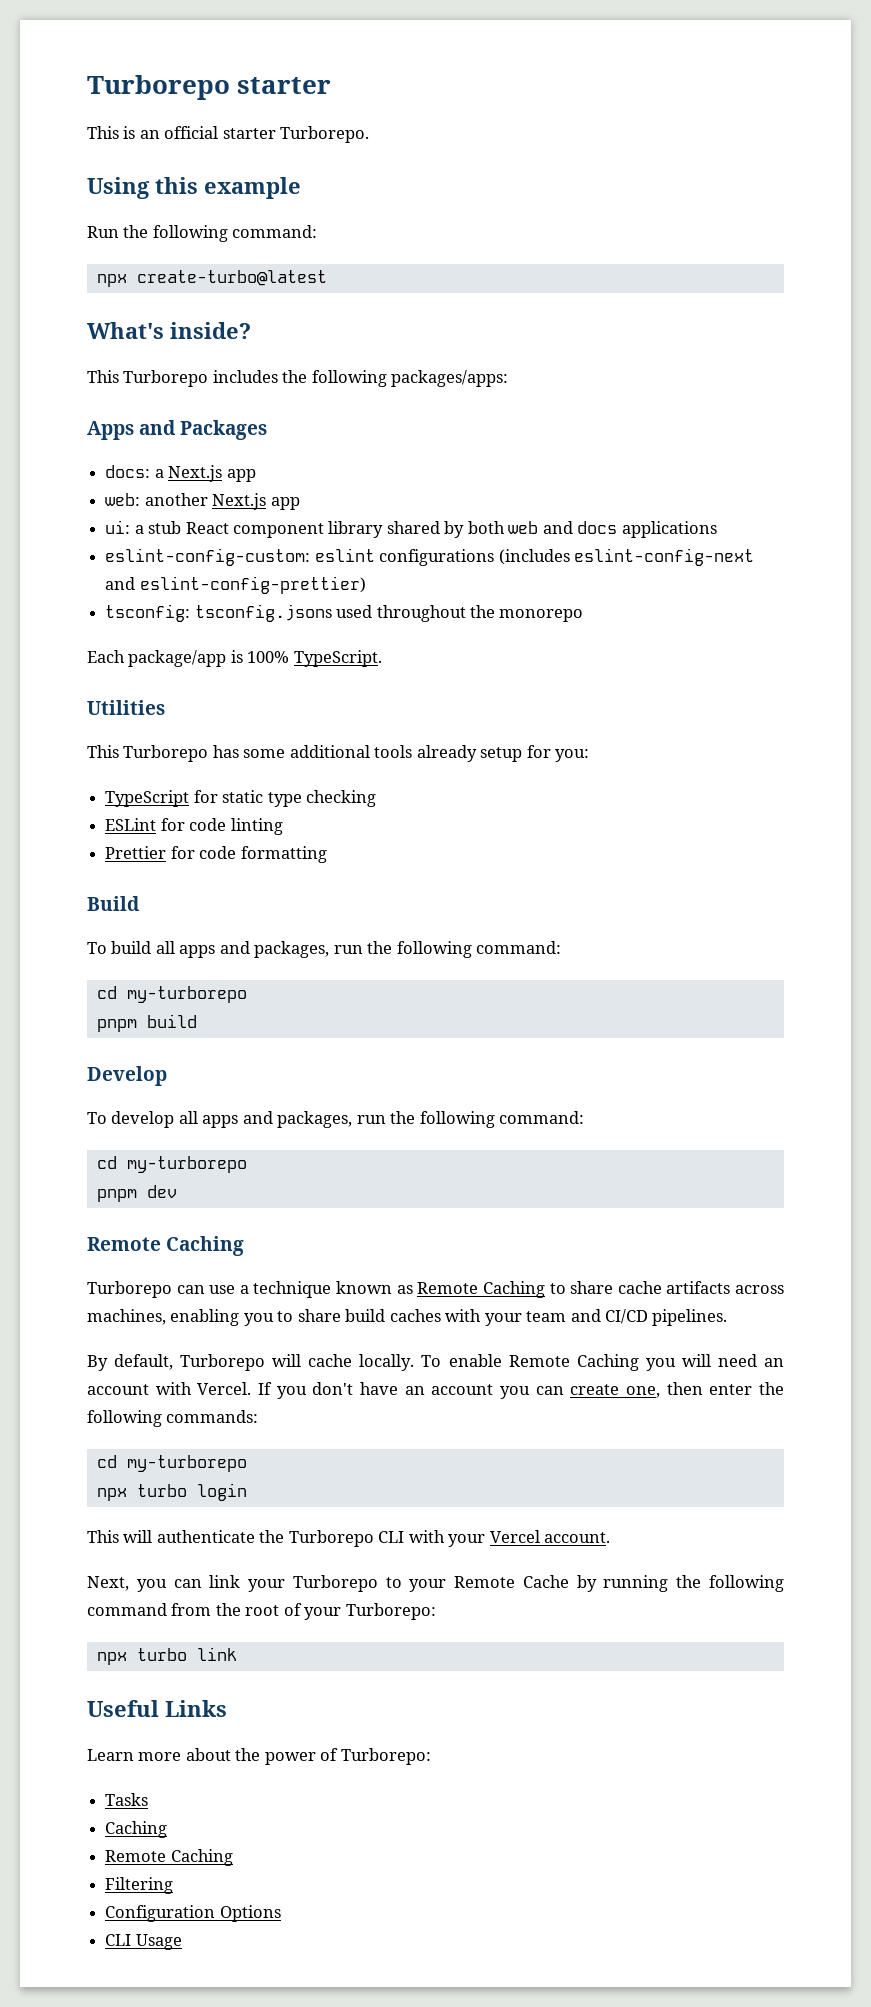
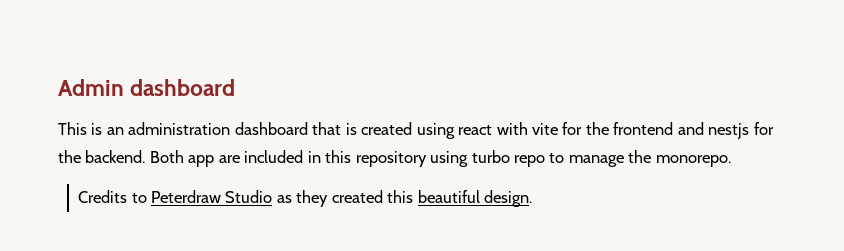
[87,75,332,100] Turborepo starter -> [58,79,236,96] Admin dashboard
[164,126,370,143] [87,177,301,199] [87,225,318,242] [96,270,327,287] [87,322,251,339] [87,370,509,387] [87,420,268,440] [105,465,256,482] [105,493,300,510] [105,520,717,538] [105,548,754,566] [105,576,366,594] [105,604,584,622] [87,650,382,667] [87,700,165,715] [87,745,590,762] [105,790,376,807] [105,818,283,835] [105,846,327,863] [87,896,140,911] [87,941,562,958] [96,986,247,1003] [96,1014,197,1032] [87,1066,167,1086] [87,1111,585,1128] [96,1156,247,1173] [96,1185,177,1202] [87,1236,245,1256] [87,1281,785,1298] [87,1309,728,1326] [87,1354,785,1371] [87,1382,784,1399] [87,1410,259,1427] [96,1455,247,1472] [96,1483,247,1501] [87,1530,611,1547] [87,1575,784,1592] [87,1603,436,1620] [96,1647,237,1665] [87,1700,227,1717] [87,1748,431,1765] [105,1793,149,1806] [105,1821,168,1838] [105,1849,233,1866] [105,1877,174,1894] [105,1905,281,1922] [105,1934,182,1950] official starter Turborepo. // Using this example // Run the following command: // npx create-turbo@latest // What's inside? // This Turborepo includes the following packages/apps: // Apps and Packages // docs: a Next.js app // web: another Next.js app // ui: a stub React component library shared by both web and docs applications // eslint-config-custom: eslint configurations (includes eslint-config-next and eslint-config-prettier) // tsconfig: tsconfig.jsons used throughout the monorepo // Each package/app is 100% TypeScript. // Utilities // This Turborepo has some additional tools already setup for you: // TypeScript for static type checking // ESLint for code linting // Prettier for code formatting // Build // To build all apps and packages, run the following command: // cd my-turborepo // pnpm build // Develop // To develop all apps and packages, run the following command: // cd my-turborepo // pnpm dev // Remote Caching // Turborepo can use a technique known as Remote Caching to share cache artifacts across machines, enabling you to share build caches with your team and CI/CD pipelines. // By default, Turborepo will cache locally. To enable Remote Caching you will need an account with Vercel. If you don't have an account you can create one, then enter the following commands: // cd my-turborepo // npx turbo login // This will authenticate the Turborepo CLI with your Vercel account. // Next, you can link your Turborepo to your Remote Cache by running the following command from the root of your Turborepo: // npx turbo link // Useful Links // Learn more about the power of Turborepo: // Tasks // Caching // Remote Caching // Filtering // Configuration Options // CLI Usage -> [128,122,774,139] [58,150,731,167] [78,190,533,207] administration dashboard that is created using react with vite for the frontend and nestjs for the backend. Both app are included in this repository using turbo repo to manage the monorepo. // Credits to Peterdraw Studio as they created this beautiful design.

